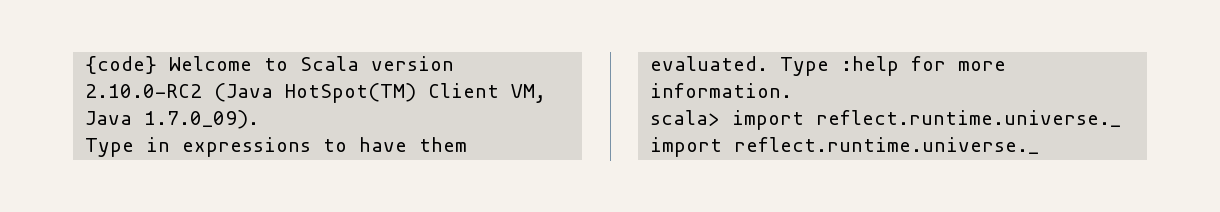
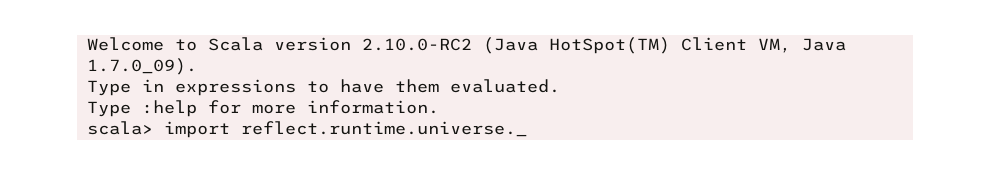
[84,56,157,74] {code} -> (86, 44) none
(768, 63) none -> (560, 86) //
[649,137,1039,157] import reflect.runtime.universe._ -> (527, 129) none

